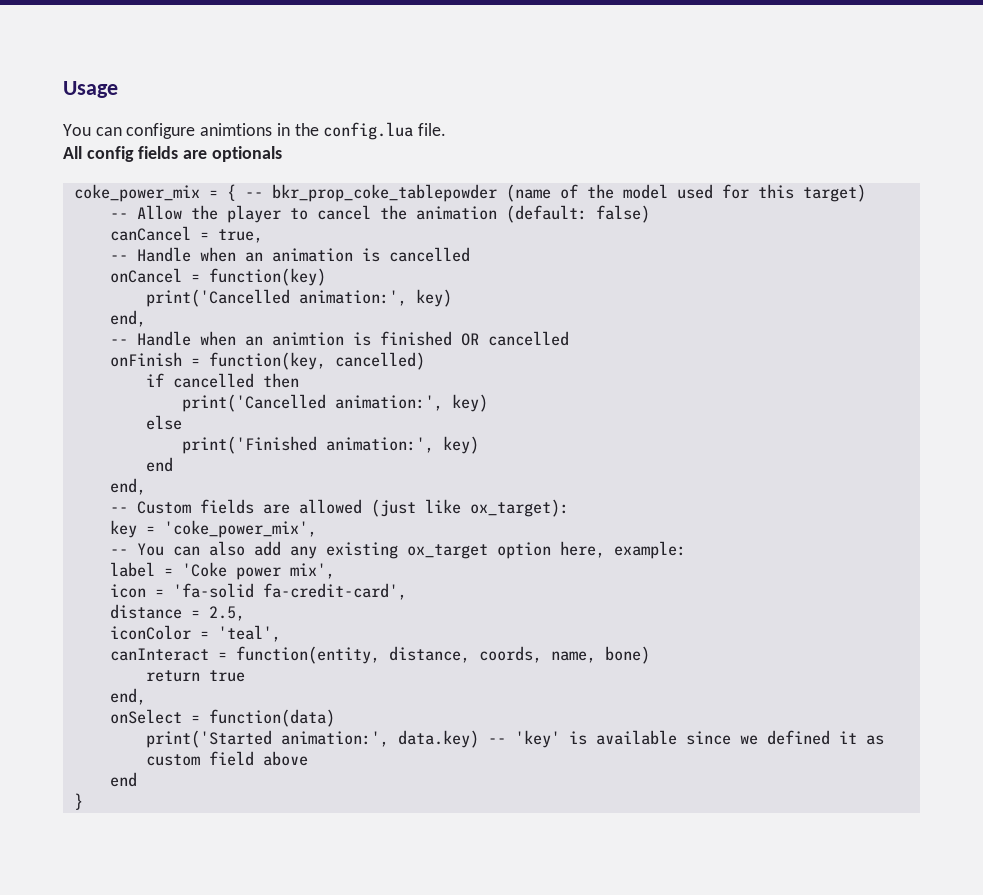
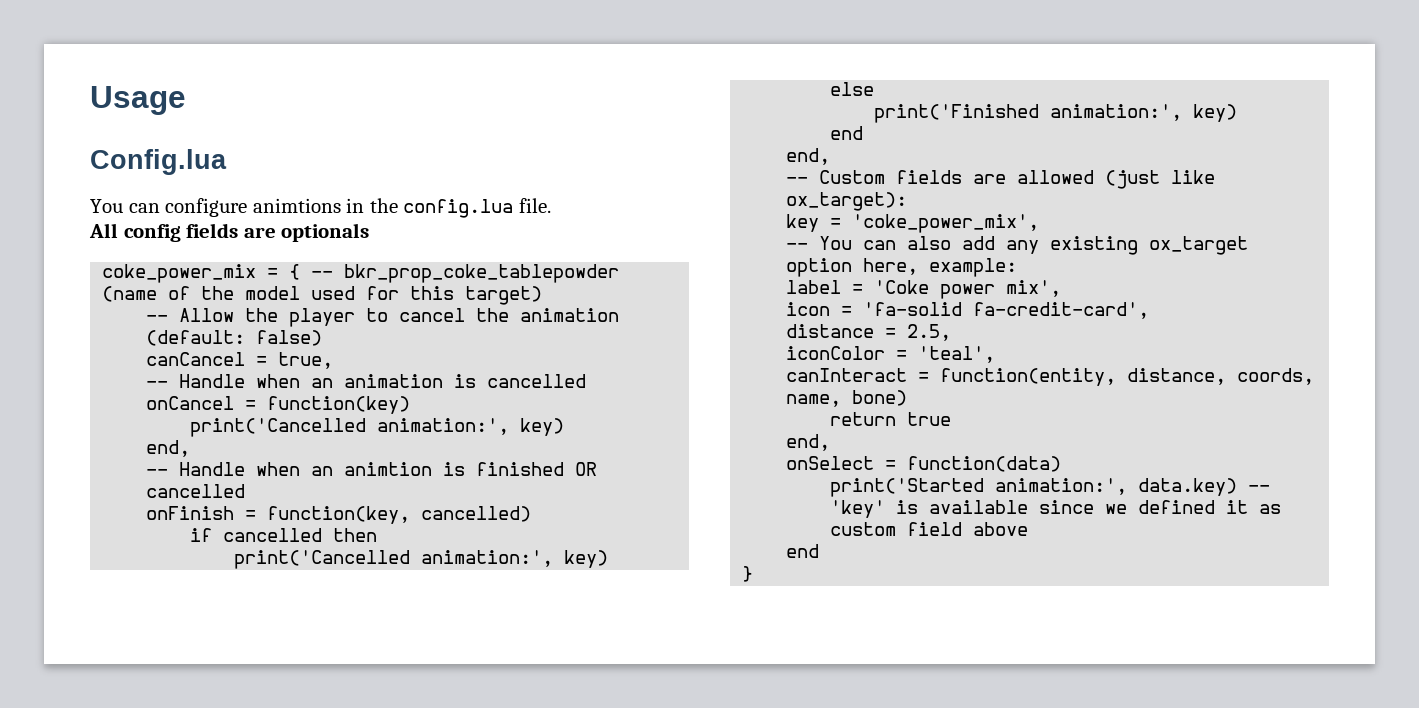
(118, 89) none -> [90,149,227,175] // Config.lua

